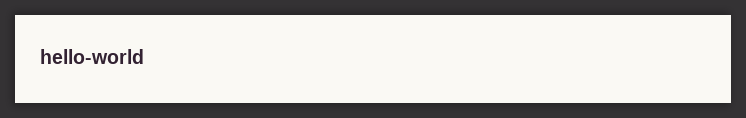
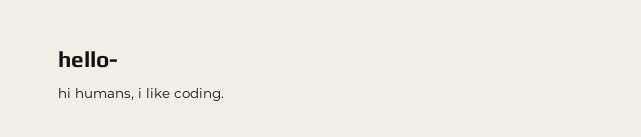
[40,49,144,64] hello-world -> [58,51,118,68] [58,88,224,101] hello- // hi humans, i like coding.

